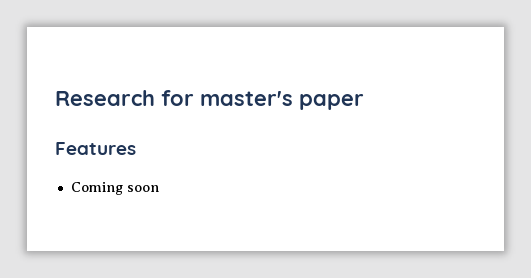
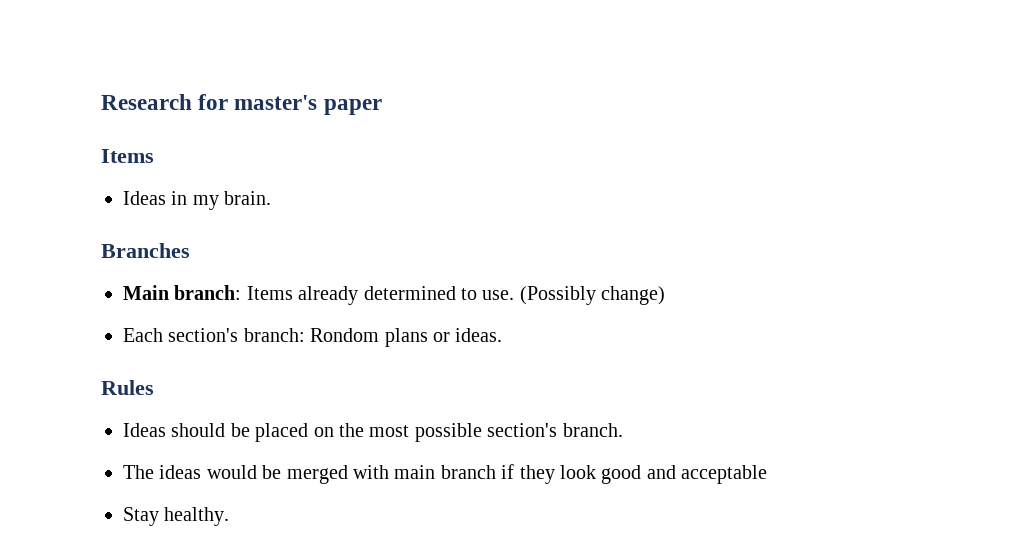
[55,142,136,155] [70,182,159,195] Features // Coming soon -> [101,149,154,163] [123,191,272,210] [101,243,190,258] [123,285,666,305] [123,328,503,347] [101,380,154,395] [123,423,623,442] [123,464,768,484] [123,507,230,526] Items // Ideas in my brain. // Branches // Main branch: Items already determined to use. (Possibly change) // Each section's branch: Rondom plans or ideas. // Rules // Ideas should be placed on the most possible section's branch. // The ideas would be merged with main branch if they look good and acceptable // Stay healthy.

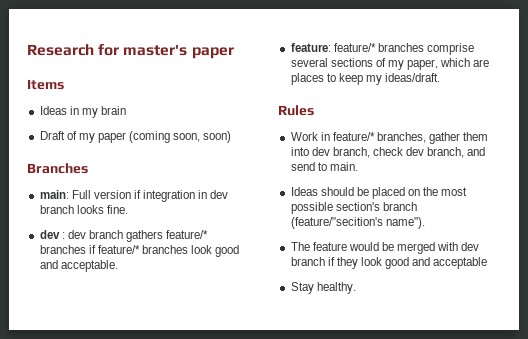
[224,191,272,205] [101,243,190,258] [123,285,666,305] [123,328,503,347] [101,380,154,395] brain. // Branches // Main branch: Items already determined to use. (Possibly change) // Each section's branch: Rondom plans or ideas. // Rules -> [100,106,126,115] [39,131,232,143] [27,163,88,174] [39,190,229,202] [39,205,128,214] [39,230,209,242] [39,245,240,257] [39,260,118,272] [290,43,474,55] [290,58,490,70] [290,73,441,85] [278,105,314,116] [290,132,489,144] [290,147,486,158] [290,162,358,171] brain // Draft of my paper (coming soon, soon) // Branches // main: Full version if integration in dev branch looks fine. // dev : dev branch gathers feature/* branches if feature/* branches look good and acceptable. // feature: feature/* branches comprise several sections of my paper, which are places to keep my ideas/draft. // Rules // Work in feature/* branches, gather them into dev branch, check dev branch, and send to main.
[562,423,623,437] branch. -> [382,202,417,211] [290,217,425,229] branch (feature/"secition's name").
[159,465,202,479] ideas -> [312,242,347,251] feature
[394,465,436,479] main -> [461,242,480,251] dev

